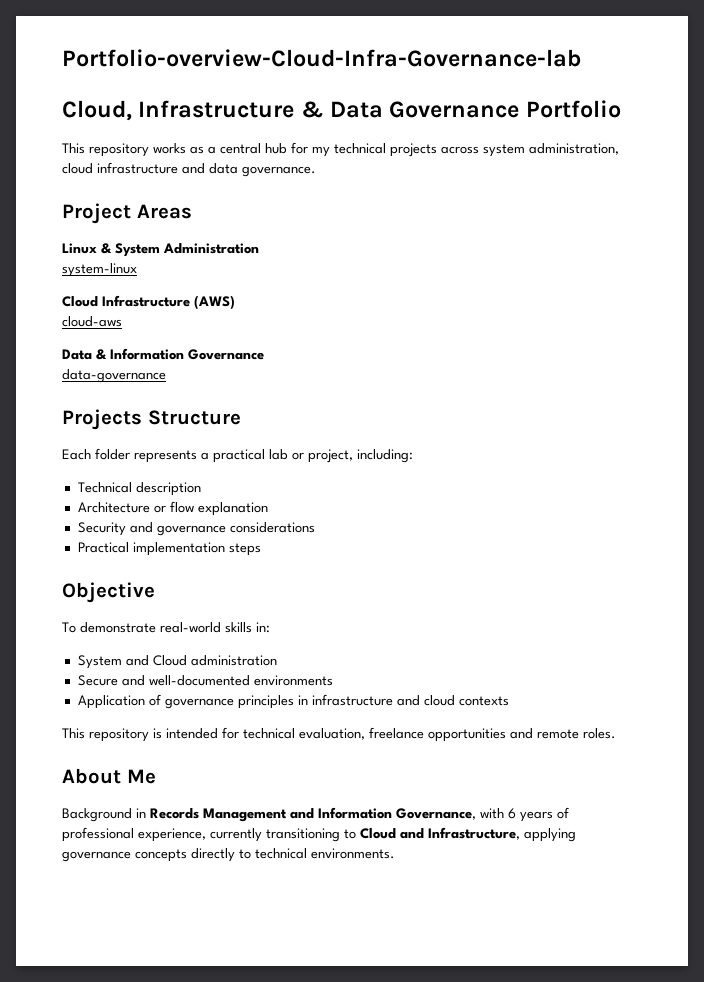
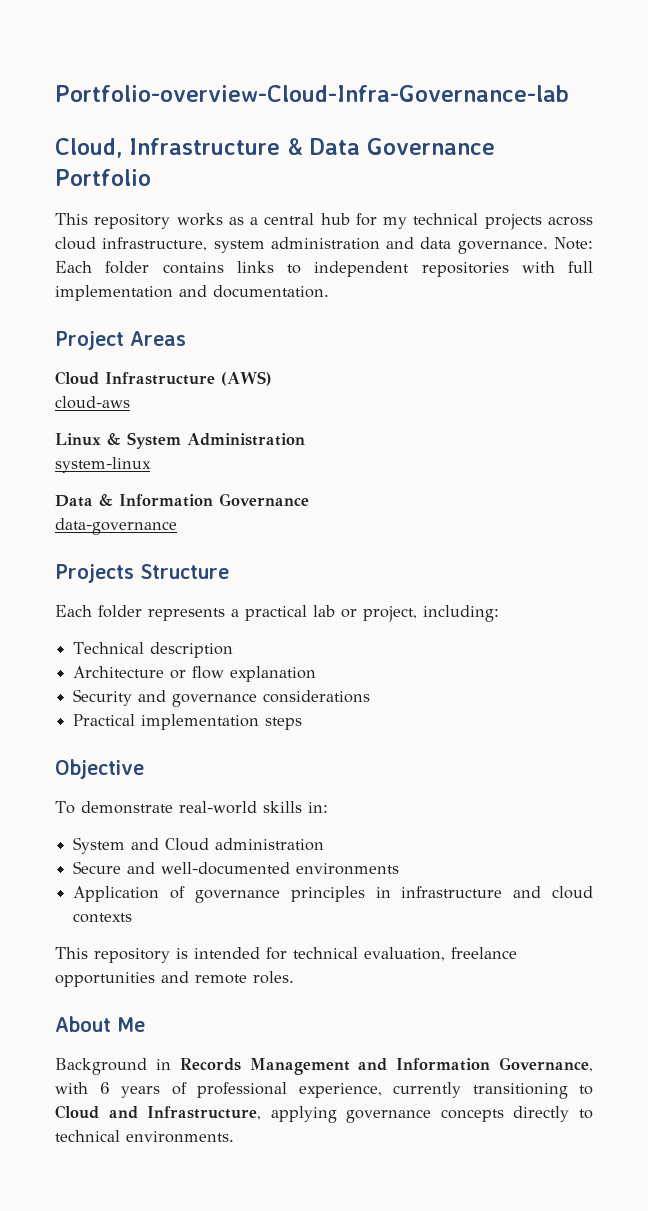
[483,143,619,157] [62,162,178,174] system administration, cloud infrastructure -> [55,237,380,253] cloud infrastructure, system administration
[62,203,192,224] // Project Areas -> [554,237,593,250] [55,261,593,277] [55,285,329,301] [55,331,186,350] [55,371,272,386] [55,396,130,409] Note: Each folder contains links to independent repositories with full implementation and documentation. // Project Areas // Cloud Infrastructure (AWS) // cloud-aws
[62,295,235,310] [62,316,122,327] // Cloud Infrastructure (AWS) // cloud-aws -> (151, 465) none

